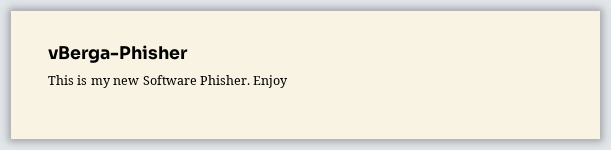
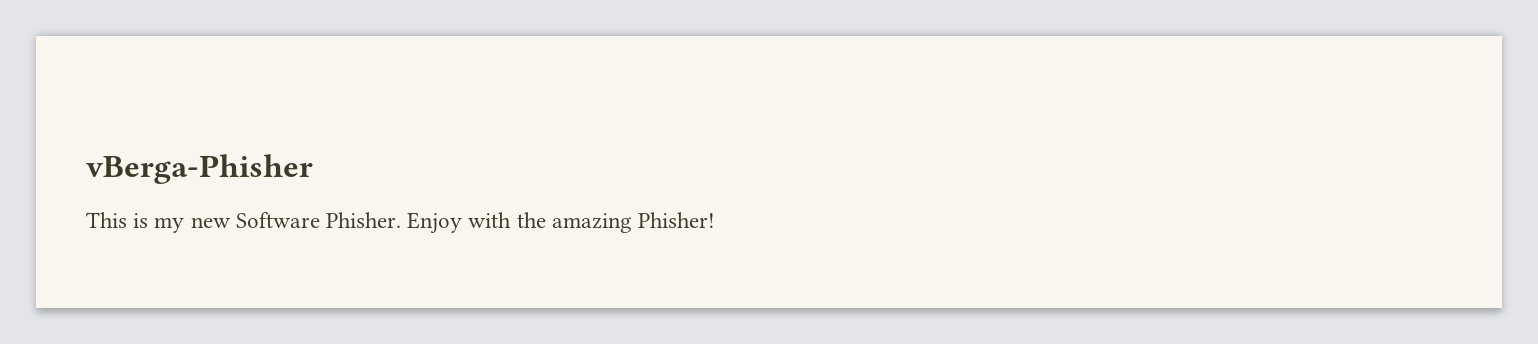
(289, 81) none -> [468,212,716,233] with the amazing Phisher!

